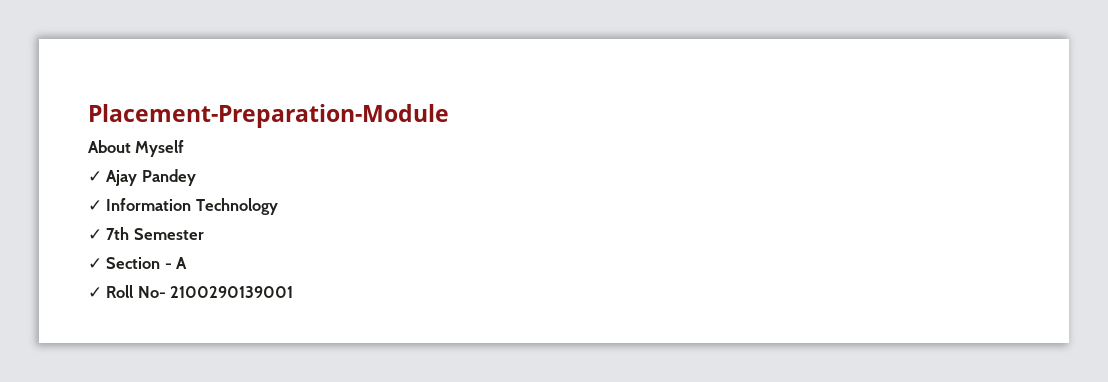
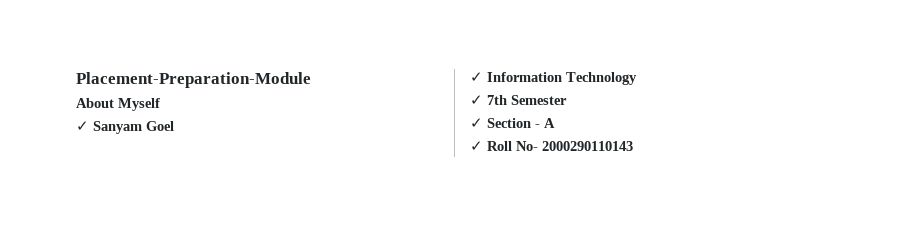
[106,169,196,186] Ajay Pandey -> [93,121,174,134] Sanyam Goel
[170,286,294,298] 2100290139001 -> [542,141,633,151] 2000290110143

